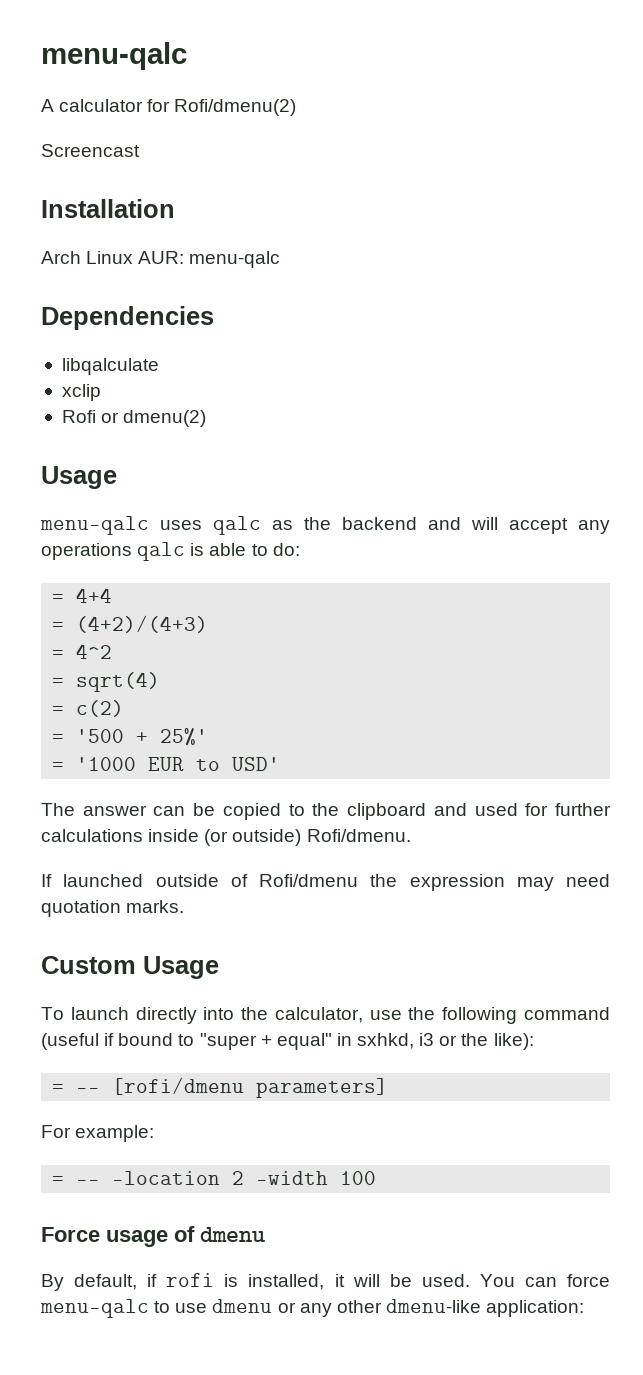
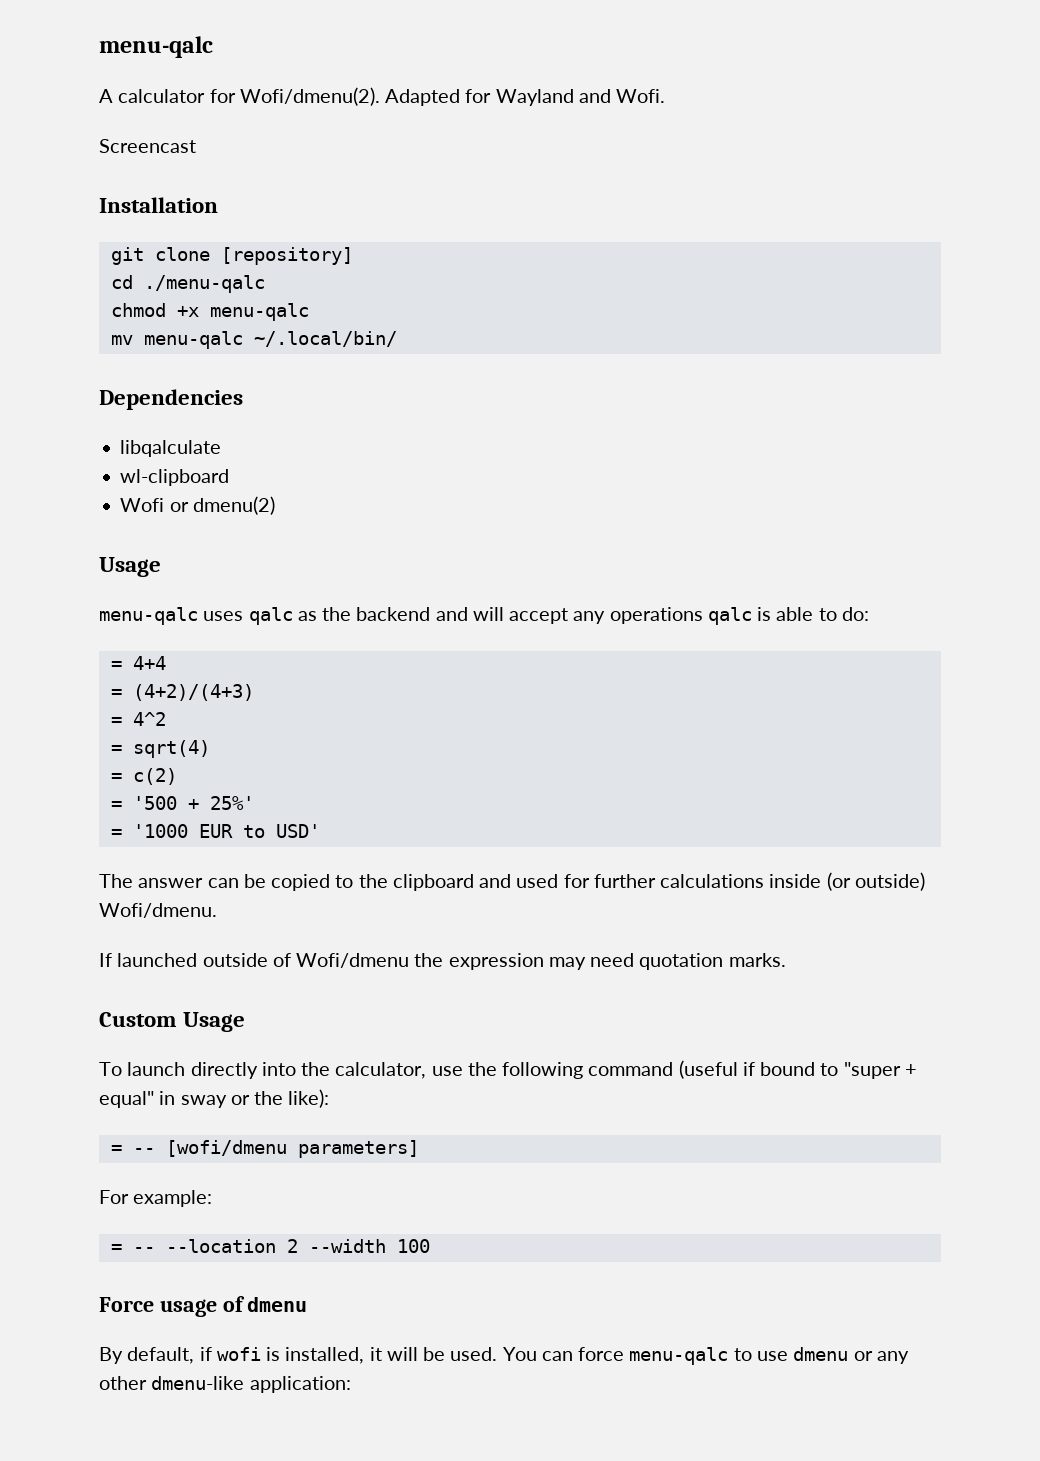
[174,99,297,116] [41,144,140,157] [41,199,175,218] [41,251,281,268] Rofi/dmenu(2) // Screencast // Installation // Arch Linux AUR: menu-qalc -> [239,87,666,106] [99,139,196,153] [99,197,218,213] [110,247,353,265] [110,275,265,293] [110,303,309,321] [110,331,397,349] Wofi/dmenu(2). Adapted for Wayland and Wofi. // Screencast // Installation // git clone [repository] // cd ./menu-qalc // chmod +x menu-qalc // mv menu-qalc ~/.local/bin/
[61,384,101,401] [61,410,96,423] xclip // Rofi -> [120,469,230,486] [120,498,165,512] wl-clipboard // Wofi
[306,829,411,842] Rofi/dmenu. -> [99,903,217,918] Wofi/dmenu.
[259,874,358,887] Rofi/dmenu -> [296,953,410,968] Wofi/dmenu
[357,1033,435,1049] sxhkd, i3 -> [180,1095,227,1108] sway
[112,1077,245,1095] [rofi/dmenu -> [165,1140,287,1157] [wofi/dmenu
[112,1171,329,1185] -location 2 -width -> [165,1239,386,1253] --location 2 --width
[166,1273,215,1287] rofi -> [216,1347,261,1361] wofi

